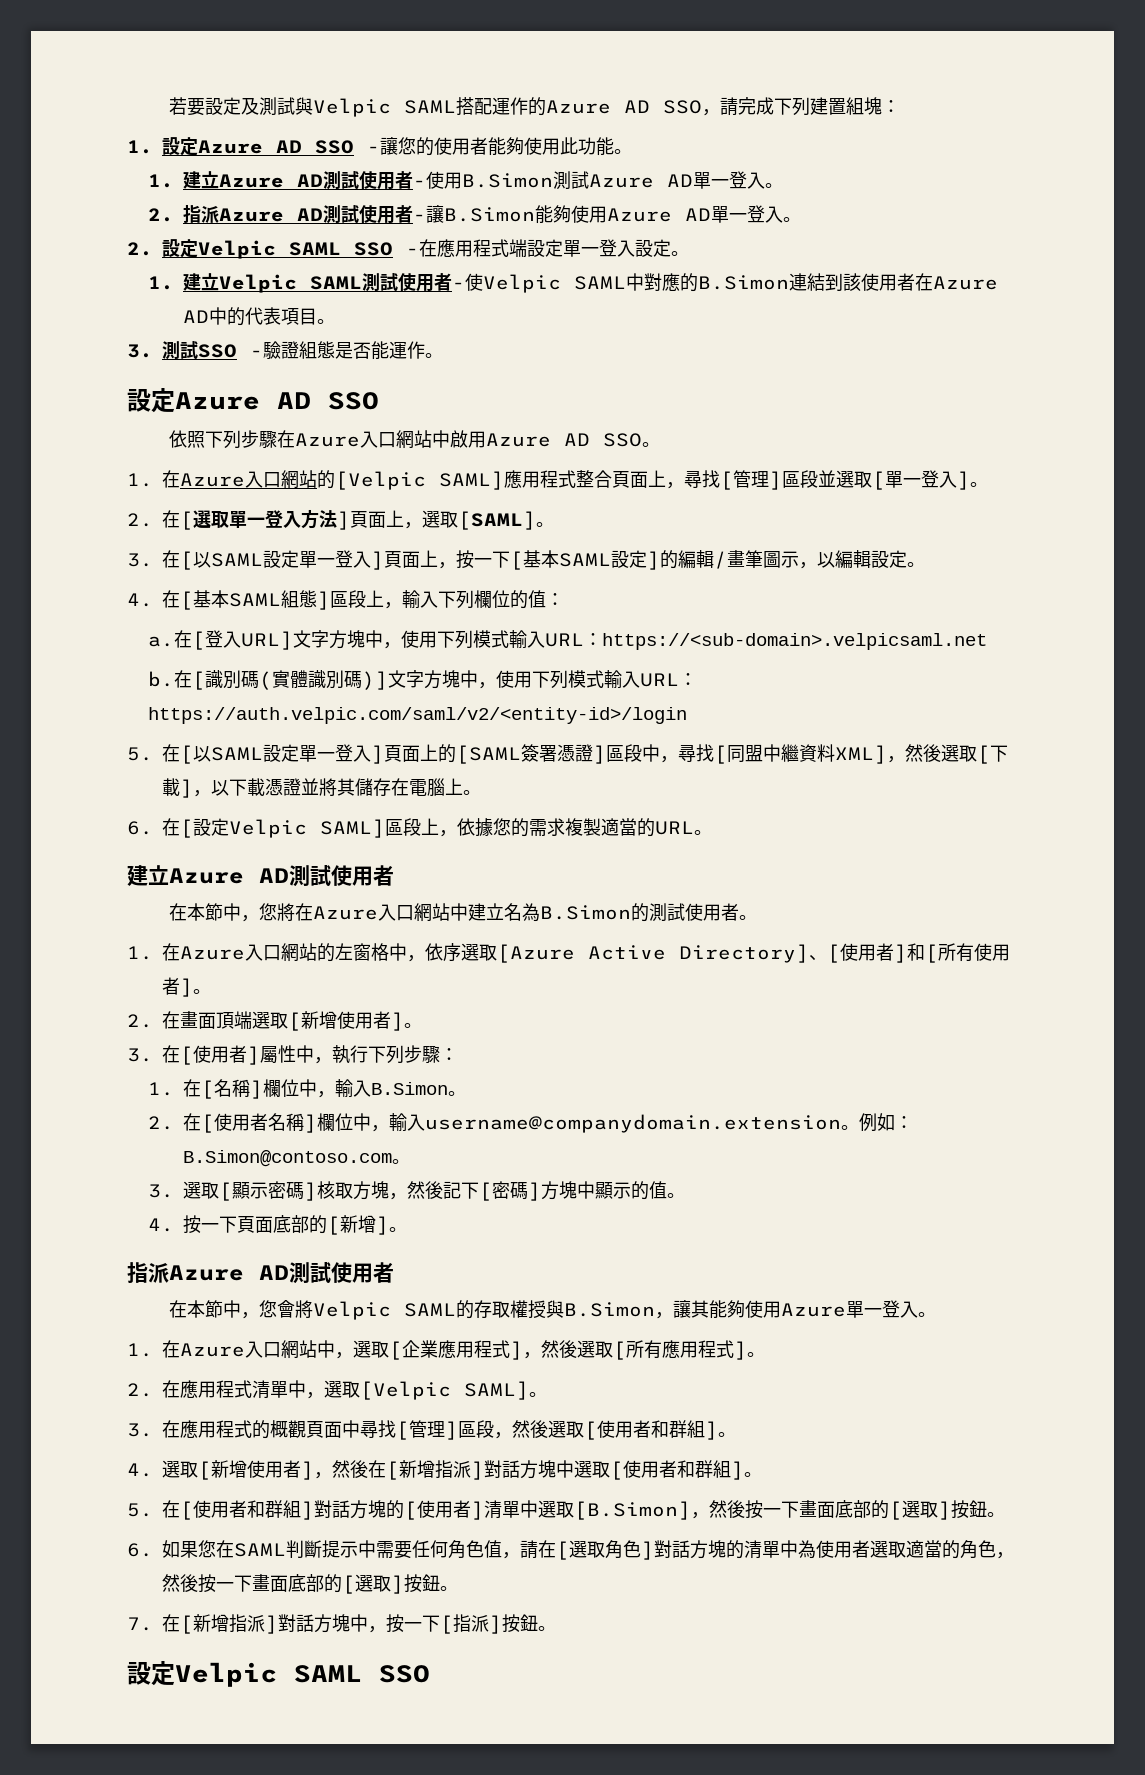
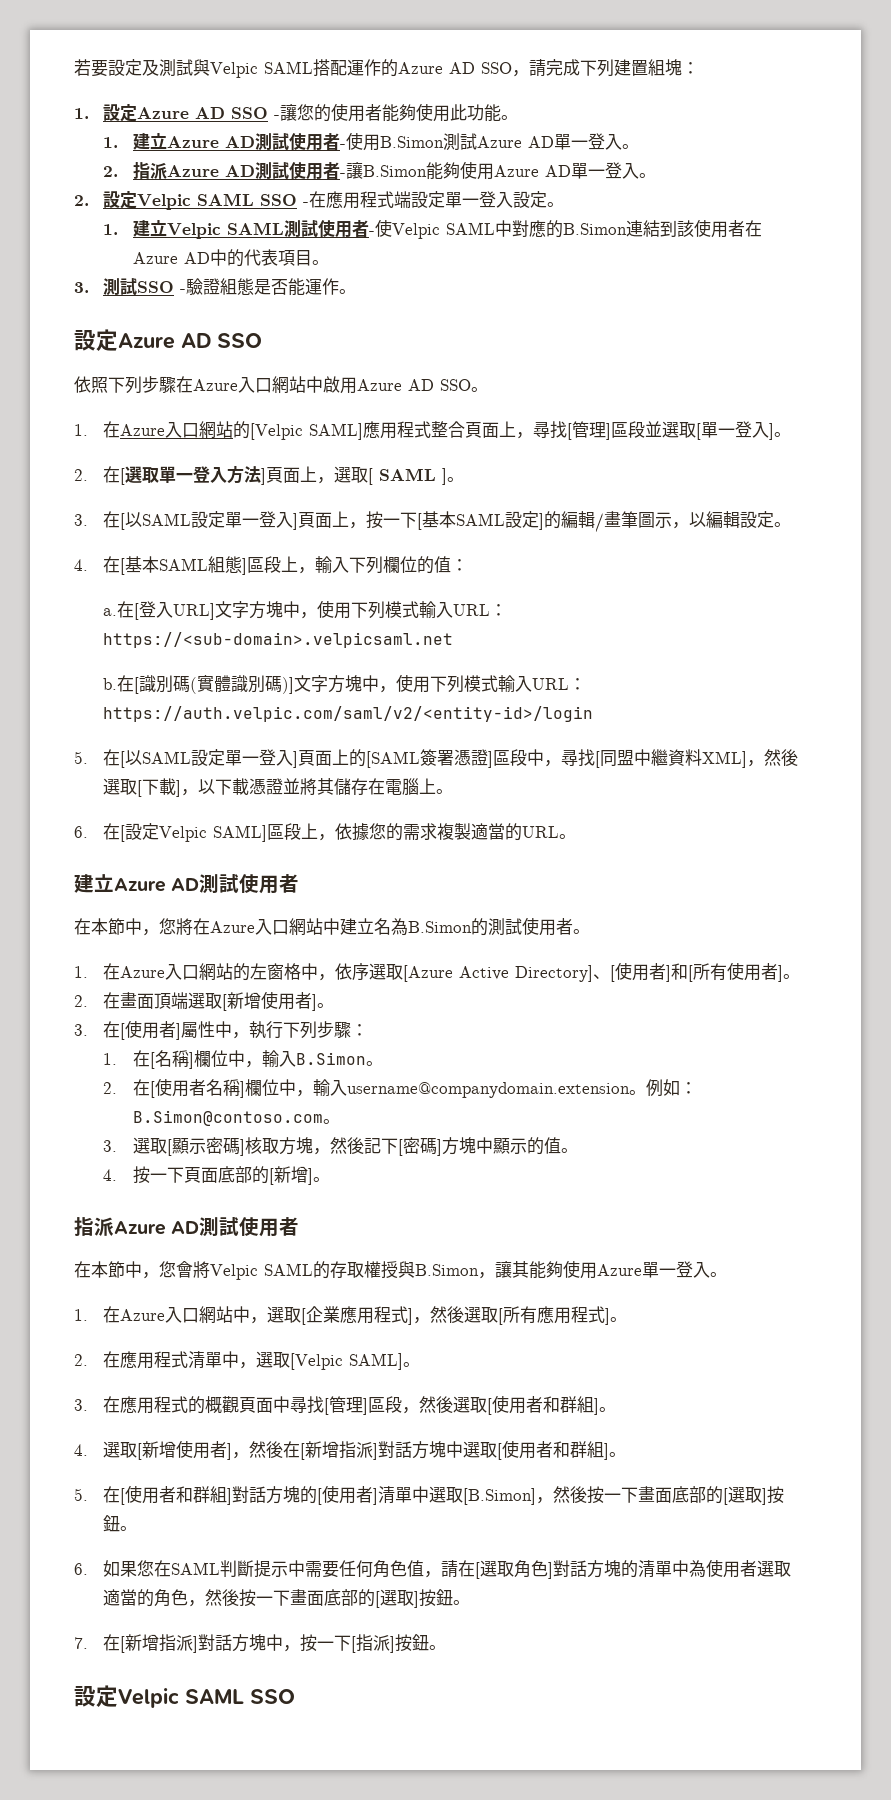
[458,511,536,530] [SAML] -> [368,468,448,485] [ SAML ]

